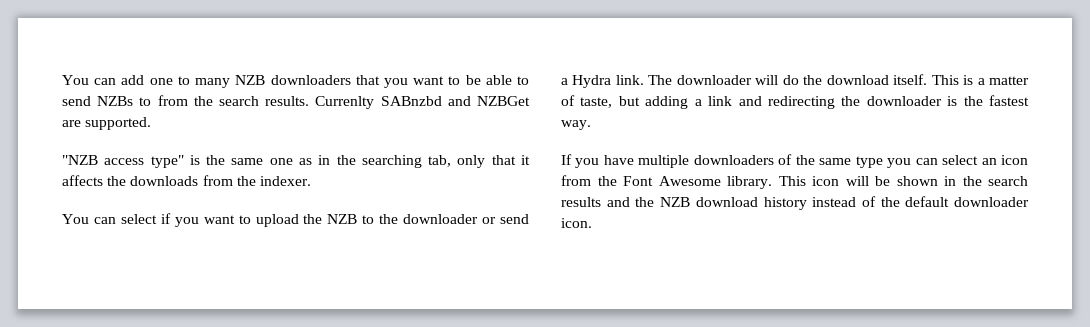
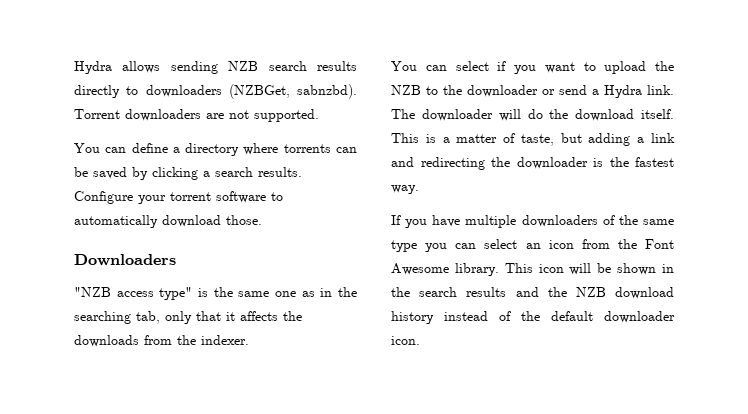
[62,75,529,88] [62,95,530,109] [62,117,152,130] You can add one to many NZB downloaders that you want to be able to send NZBs to from the search results. Currenlty SABnzbd and NZBGet are supported. -> [74,61,357,74] [74,84,357,99] [74,109,319,122] [74,143,357,156] [74,167,302,180] [74,191,283,204] [74,215,262,228] [74,254,176,266] Hydra allows sending NZB search results directly to downloaders (NZBGet, sabnzbd). Torrent downloaders are not supported. // You can define a directory where torrents can be saved by clicking a search results. Configure your torrent software to automatically download those. // Downloaders

